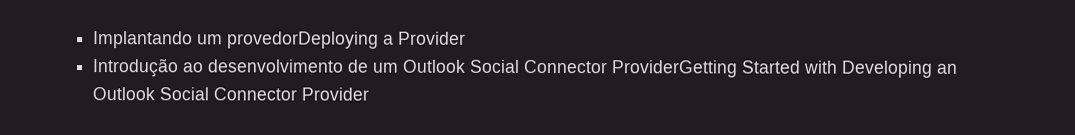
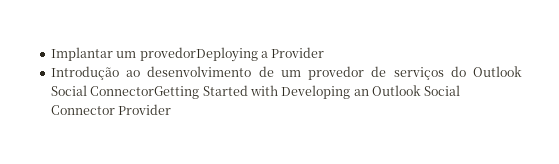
[93,31,194,49] Implantando -> [50,47,113,61] Implantar
[402,59,739,78] Outlook Social Connector ProviderGetting -> [308,66,522,80] [50,85,200,99] provedor de serviços do Outlook Social ConnectorGetting

